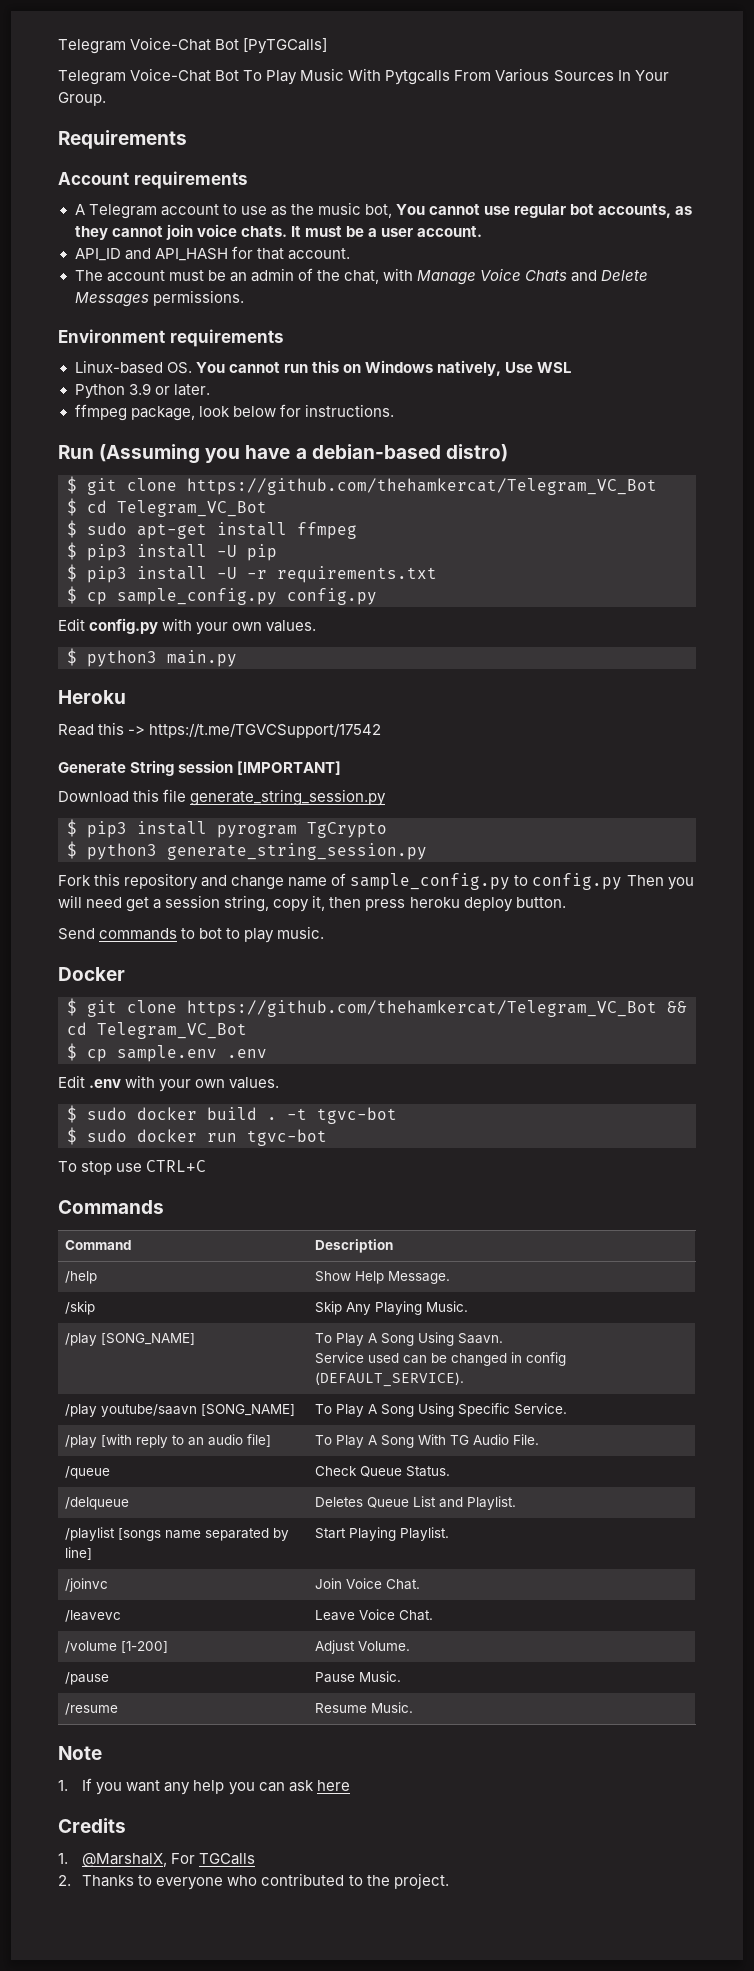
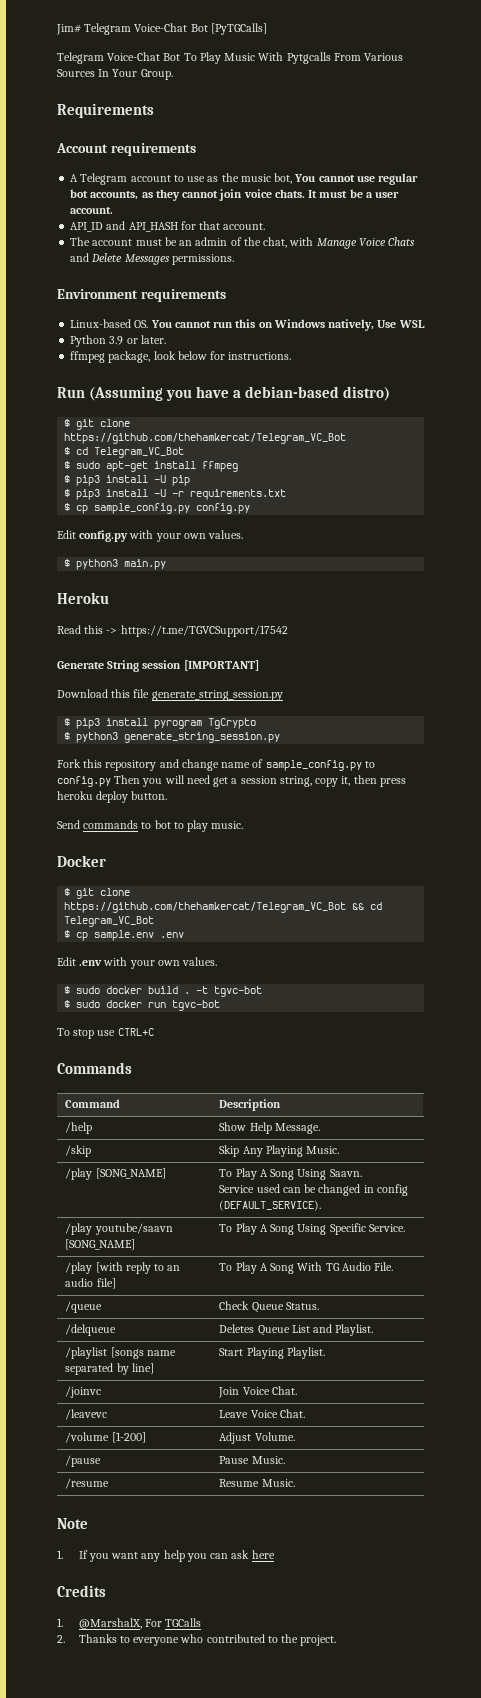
(58, 46) none -> [56,24,81,35] Jim#

